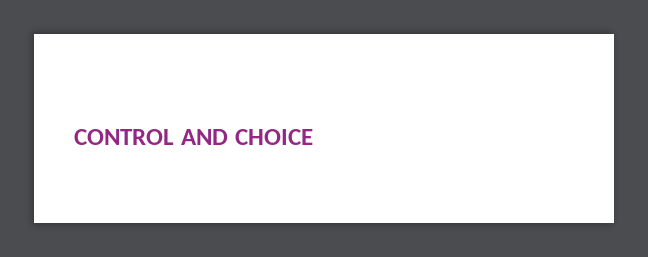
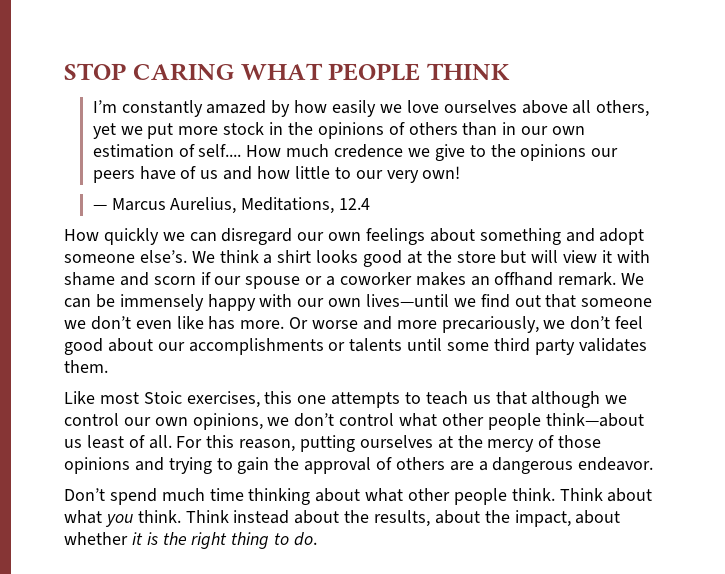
[74,129,313,145] CONTROL AND CHOICE -> [64,63,510,81] [92,100,650,117] [92,122,585,139] [92,144,619,161] [92,166,461,183] [92,197,371,214] [64,228,645,245] [64,250,650,267] [64,272,645,289] [64,294,653,311] [64,316,644,333] [64,338,647,355] [64,360,108,373] [64,391,628,408] [64,413,644,430] [64,435,602,452] [64,457,654,474] [64,488,653,505] [64,510,621,527] [64,532,318,549] STOP CARING WHAT PEOPLE THINK // I’m constantly amazed by how easily we love ourselves above all others, yet we put more stock in the opinions of others than in our own estimation of self.... How much credence we give to the opinions our peers have of us and how little to our very own! // — Marcus Aurelius, Meditations, 12.4 // How quickly we can disregard our own feelings about something and adopt someone else’s. We think a shirt looks good at the store but will view it with shame and scorn if our spouse or a coworker makes an offhand remark. We can be immensely happy with our own lives—until we find out that someone we don’t even like has more. Or worse and more precariously, we don’t feel good about our accomplishments or talents until some third party validates them. // Like most Stoic exercises, this one attempts to teach us that although we control our own opinions, we don’t control what other people think—about us least of all. For this reason, putting ourselves at the mercy of those opinions and trying to gain the approval of others are a dangerous endeavor. // Don’t spend much time thinking about what other people think. Think about what you think. Think instead about the results, about the impact, about whether it is the right thing to do.

